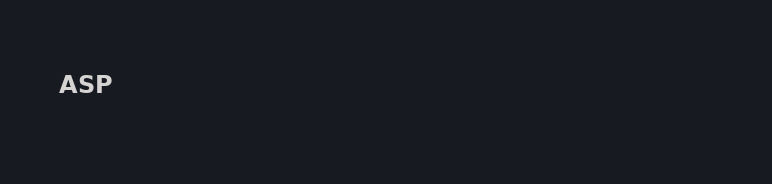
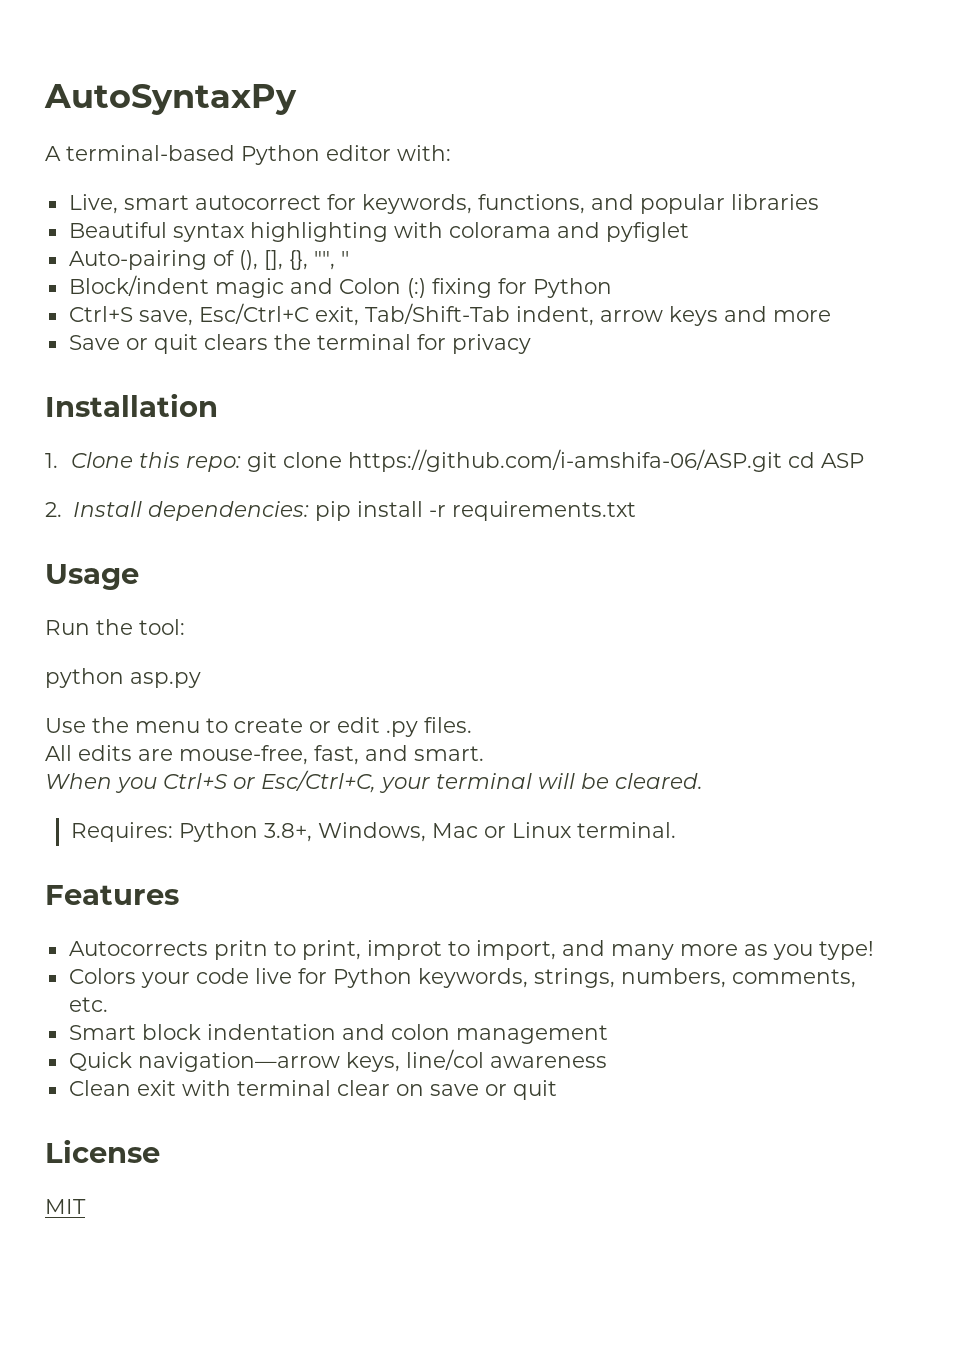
[59,75,113,93] ASP -> [44,84,297,115] [45,145,451,165] [68,194,819,214] [68,222,689,242] [68,250,349,270] [68,275,612,298] [68,303,831,326] [68,334,531,354] [45,393,218,417] [45,449,864,472] [45,501,636,521] [45,564,139,590] [45,619,185,635] [45,668,201,688] [45,717,472,737] [45,745,484,765] [45,770,703,793] [70,822,676,842] [45,885,179,905] [68,940,874,960] [68,968,856,988] [68,997,108,1012] [68,1024,608,1044] [68,1049,607,1072] [68,1080,557,1100] [45,1139,160,1163] [45,1199,86,1214] AutoSyntaxPy // A terminal-based Python editor with: // Live, smart autocorrect for keywords, functions, and popular libraries // Beautiful syntax highlighting with colorama and pyfiglet // Auto-pairing of (), [], {}, "", '' // Block/indent magic and Colon (:) fixing for Python // Ctrl+S save, Esc/Ctrl+C exit, Tab/Shift-Tab indent, arrow keys and more // Save or quit clears the terminal for privacy // Installation // 1. Clone this repo: git clone https://github.com/i-amshifa-06/ASP.git cd ASP // 2. Install dependencies: pip install -r requirements.txt // Usage // Run the tool: // python asp.py // Use the menu to create or edit .py files. // All edits are mouse-free, fast, and smart. // When you Ctrl+S or Esc/Ctrl+C, your terminal will be cleared. // Requires: Python 3.8+, Windows, Mac or Linux terminal. // Features // Autocorrects pritn to print, improt to import, and many more as you type! // Colors your code live for Python keywords, strings, numbers, comments, etc. // Smart block indentation and colon management // Quick navigation—arrow keys, line/col awareness // Clean exit with terminal clear on save or quit // License // MIT

